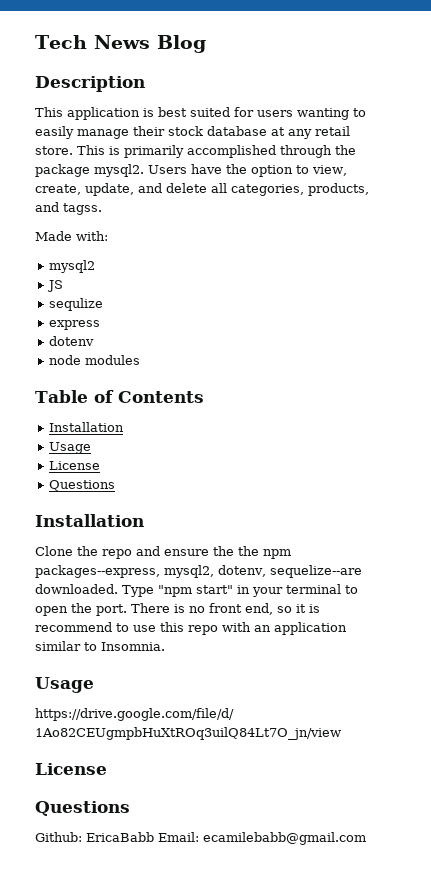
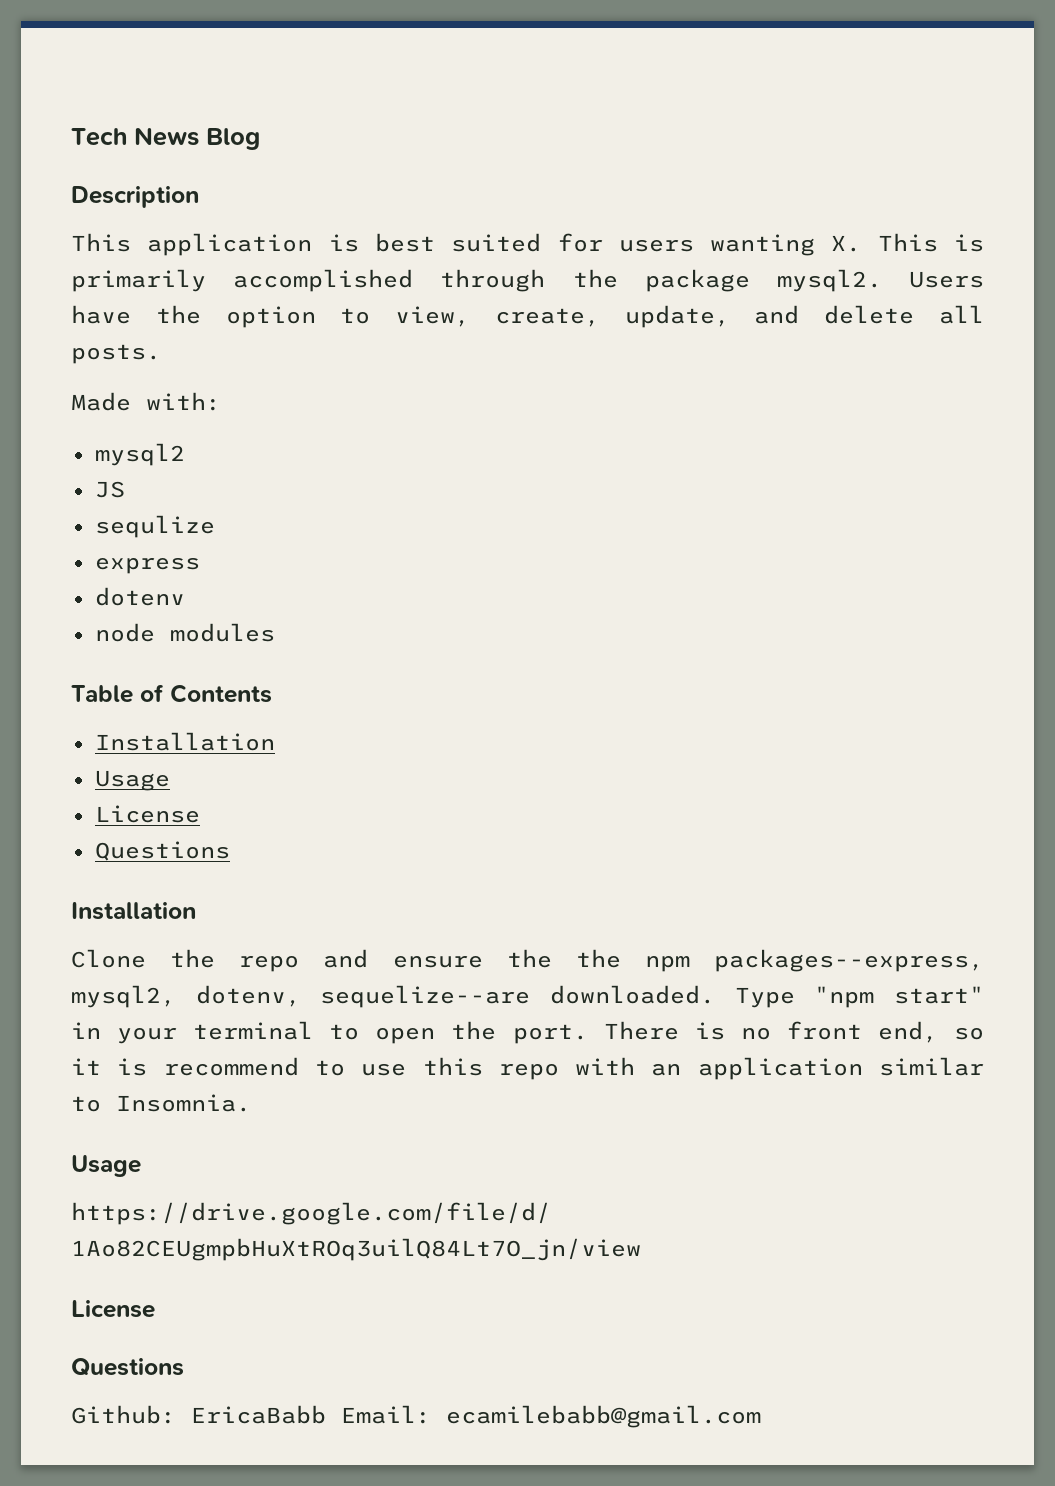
[353,108,366,117] [35,126,350,139] [35,146,73,155] to easily manage their stock database at any retail store. -> [831,235,862,252] X.
[231,183,369,196] [35,202,102,215] categories, products, and tagss. -> [71,344,161,364] posts.

